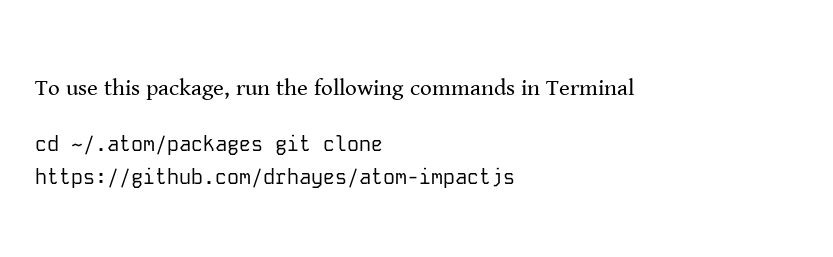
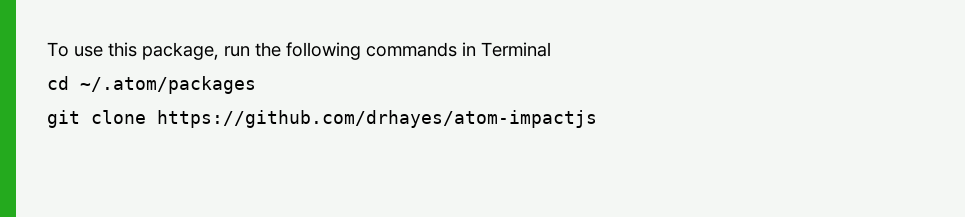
(263, 145) none -> (256, 85) //

